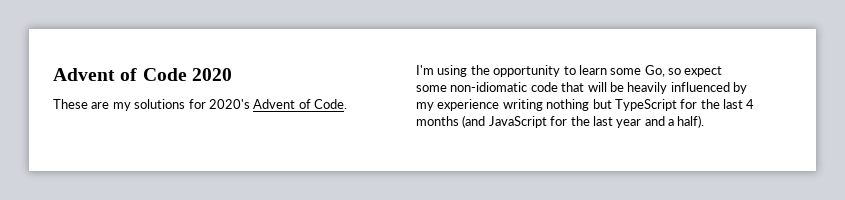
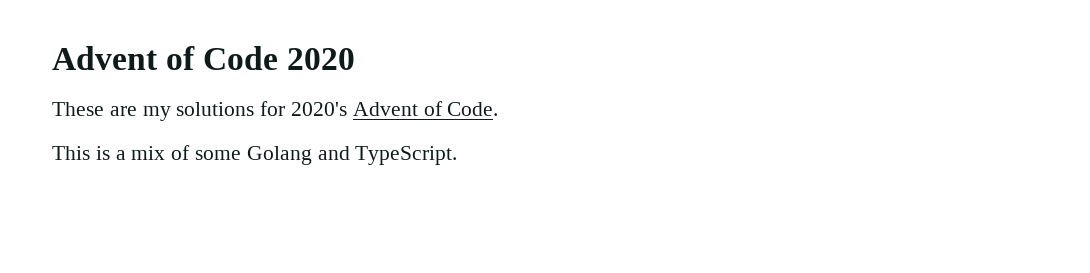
[416,65,723,77] [416,82,747,94] [416,99,755,111] [416,115,705,128] I'm using the opportunity to learn some Go, so expect some non-idiomatic code that will be heavily influenced by my experience writing nothing but TypeScript for the last 4 months (and JavaScript for the last year and a half). -> [52,145,458,165] This is a mix of some Golang and TypeScript.

